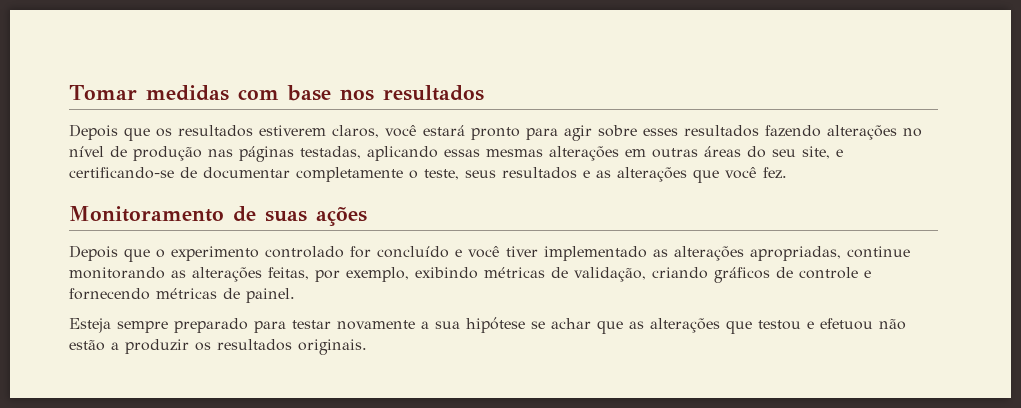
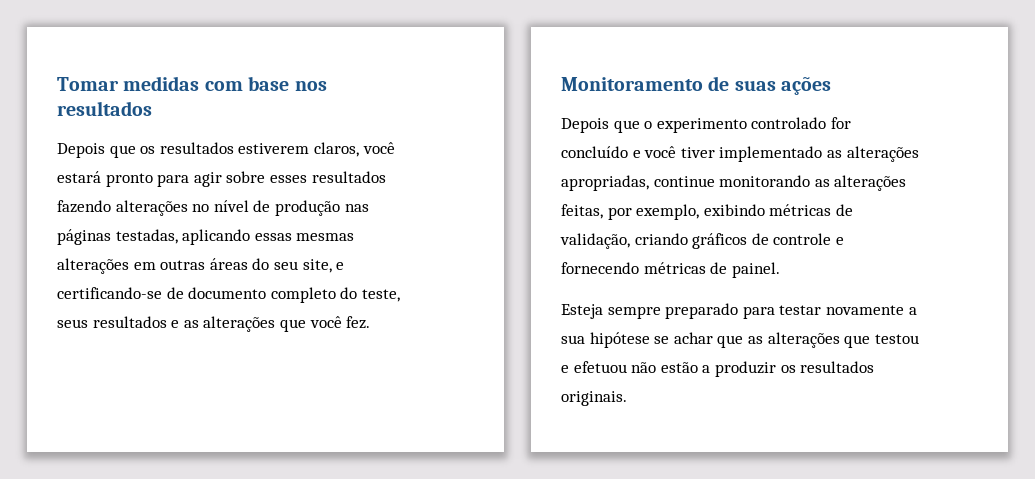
[203,167,418,182] documentar completamente o -> [188,287,358,303] documento completo do

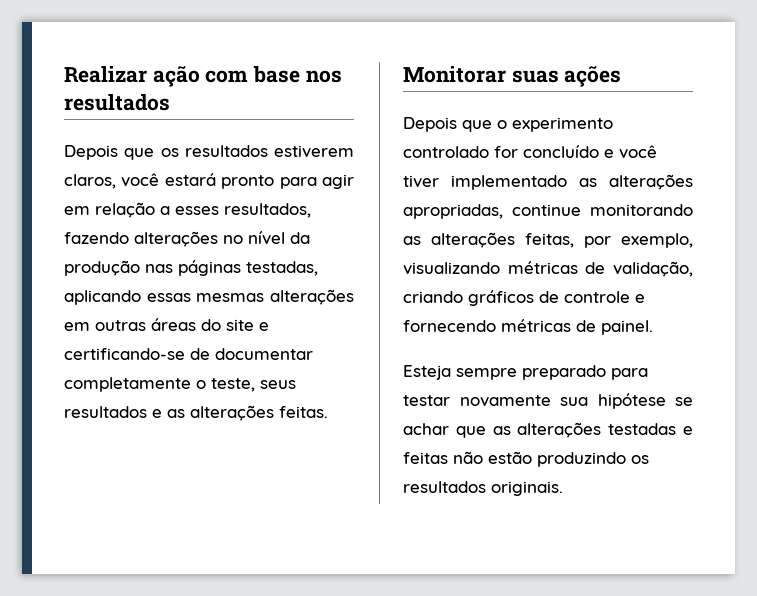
[57,76,200,91] Tomar medidas -> [64,66,200,87] Realizar ação
[226,171,386,183] sobre esses resultados -> [64,202,311,218] em relação a esses resultados,
[253,200,271,212] de -> [290,232,310,244] da
[273,259,332,273] seu site, -> [226,319,254,331] site
[188,287,358,303] documento completo do -> [215,348,313,360] [64,377,206,392] documentar completamente o
[279,316,371,332] [561,76,730,91] que você fez. // Monitoramento de -> [279,406,328,418] [403,66,506,83] feitas. // Monitorar
[703,204,765,216] exibindo -> [403,262,500,275] visualizando
[908,307,917,315] a -> (551, 401) none
[844,334,919,348] [561,361,776,377] que testou e efetuou não estão a produzir -> [608,423,693,435] [403,451,626,467] testadas e feitas não estão produzindo

